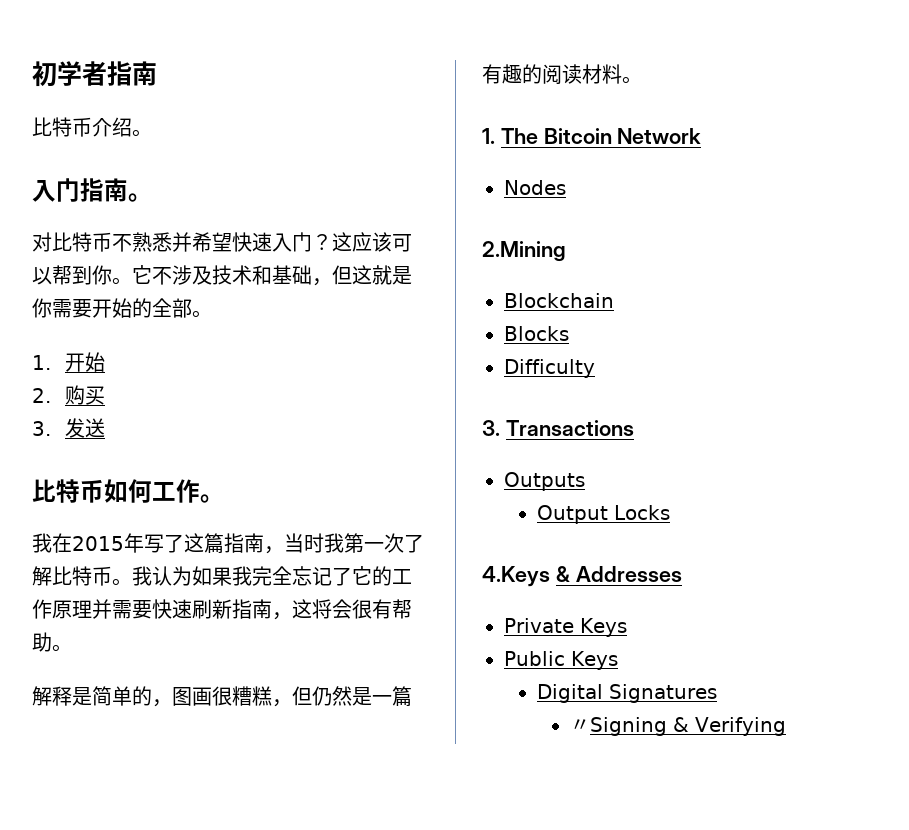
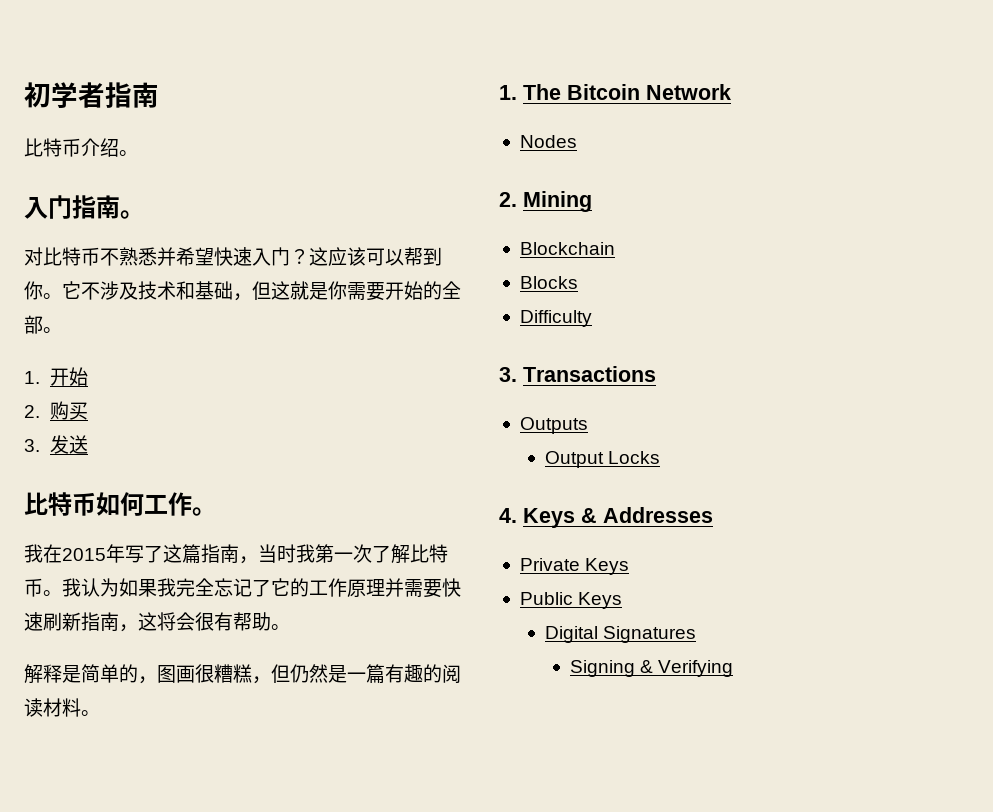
[482,241,566,262] 2.Mining -> [499,191,592,212] 2. Mining
[482,566,550,587] 4.Keys -> [499,508,575,528] 4. Keys
[569,719,590,732] 〃 -> (696, 634) none

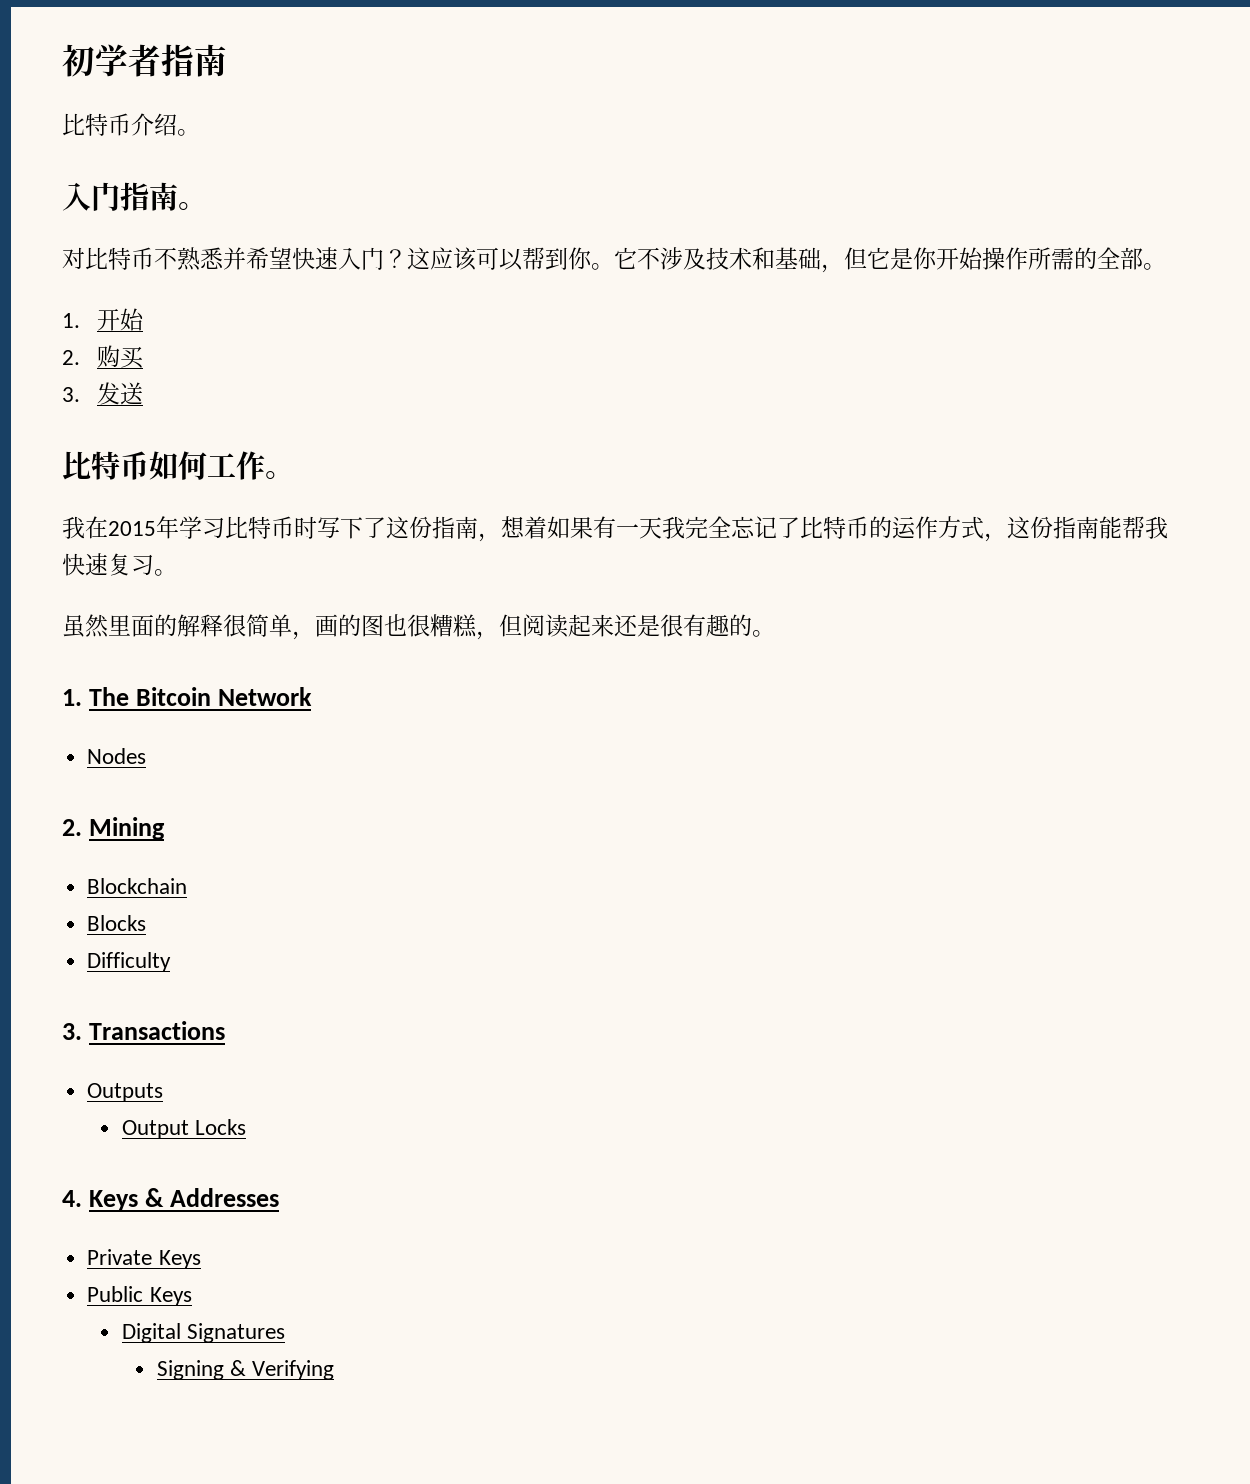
[271,281,423,301] 这就是你需要开始 -> [867,247,1074,270] 它是你开始操作所需
[125,544,448,564] [24,578,461,598] [24,612,290,632] [24,664,461,684] [24,698,81,717] 写了这篇指南，当时我第一次了解比特币。我认为如果我完全忘记了它的工作原理并需要快速刷新指南，这将会很有帮助。 // 解释是简单的，图画很糟糕，但仍然是一篇有趣的阅读材料 -> [179,516,1168,542] [62,553,177,576] [62,614,752,640] 学习比特币时写下了这份指南，想着如果有一天我完全忘记了比特币的运作方式，这份指南能帮我快速复习。 // 虽然里面的解释很简单，画的图也很糟糕，但阅读起来还是很有趣的

